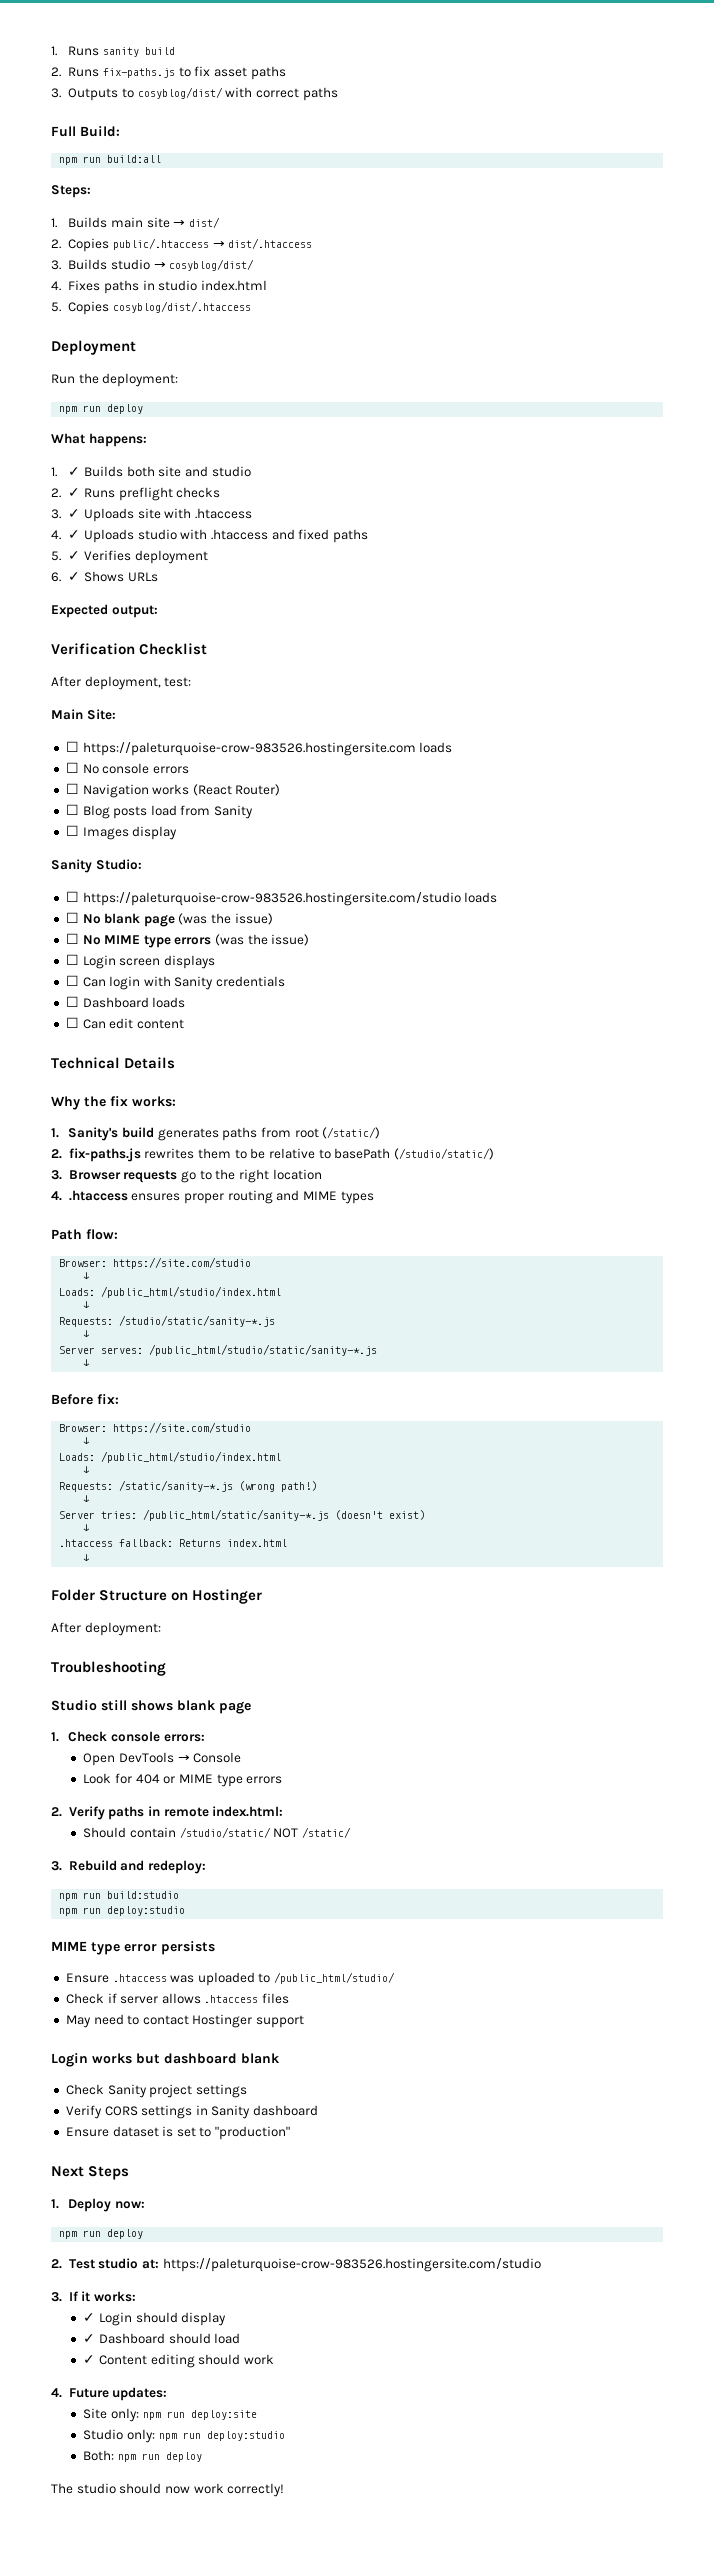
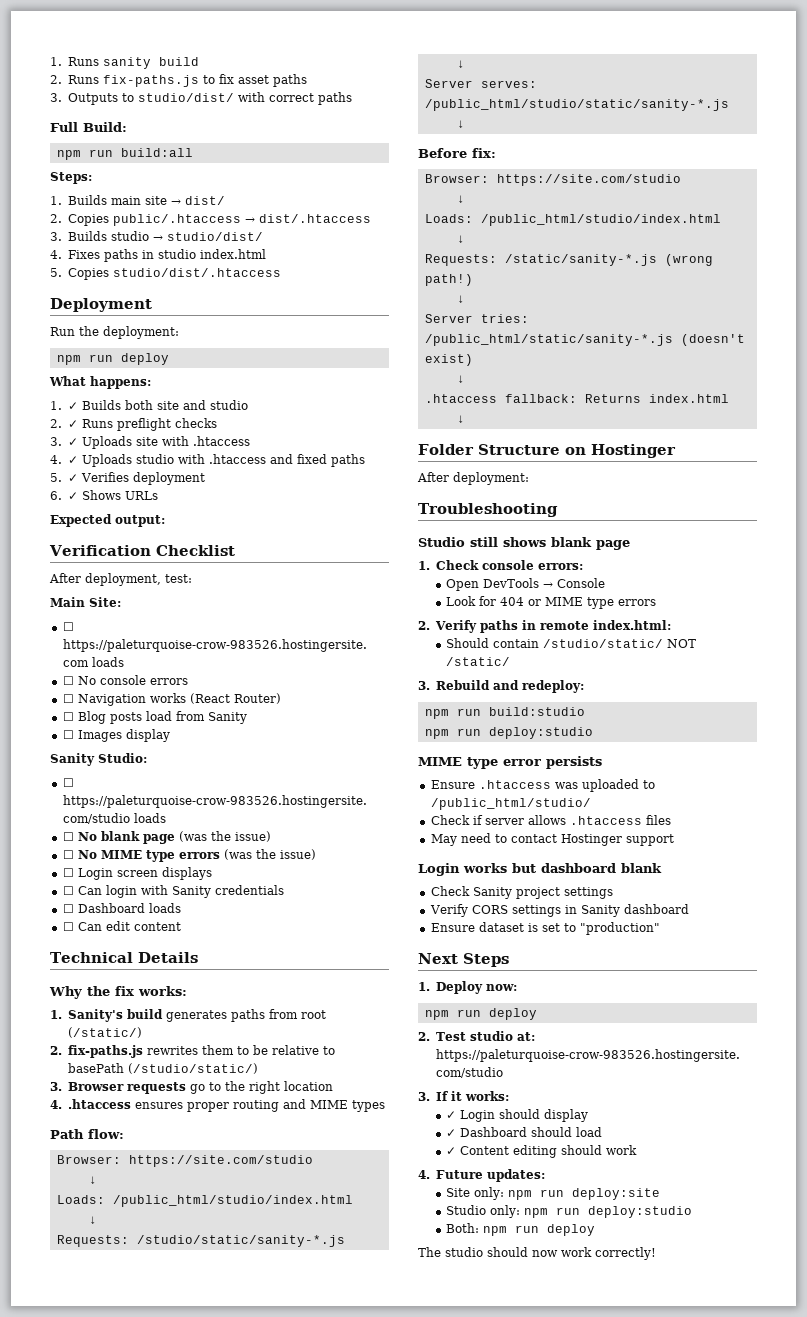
[137,87,223,99] cosyblog/dist/ -> [137,93,234,102] studio/dist/
[169,259,255,271] cosyblog/dist/ -> [166,232,263,241] studio/dist/
[113,301,252,313] cosyblog/dist/.htaccess -> [112,268,281,277] studio/dist/.htaccess

